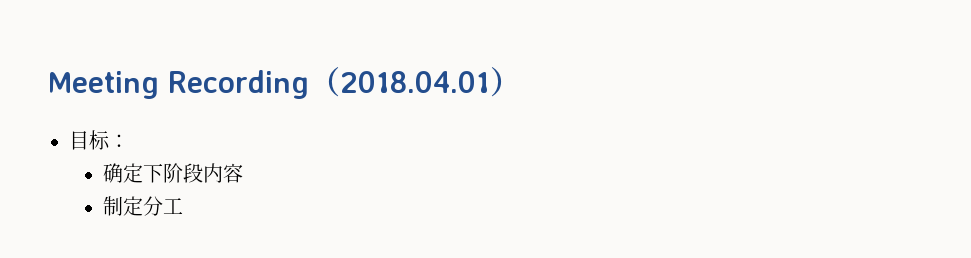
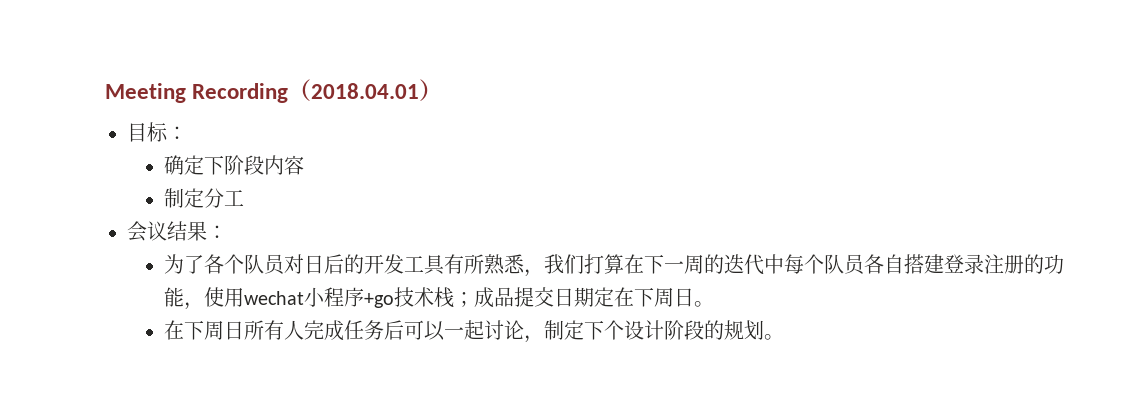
(184, 206) none -> [127,221,227,242] [163,254,1064,277] [163,287,714,310] [163,320,784,343] // 会议结果： // 为了各个队员对日后的开发工具有所熟悉，我们打算在下一周的迭代中每个队员各自搭建登录注册的功能，使用wechat小程序+go技术栈；成品提交日期定在下周日。 // 在下周日所有人完成任务后可以一起讨论，制定下个设计阶段的规划。

